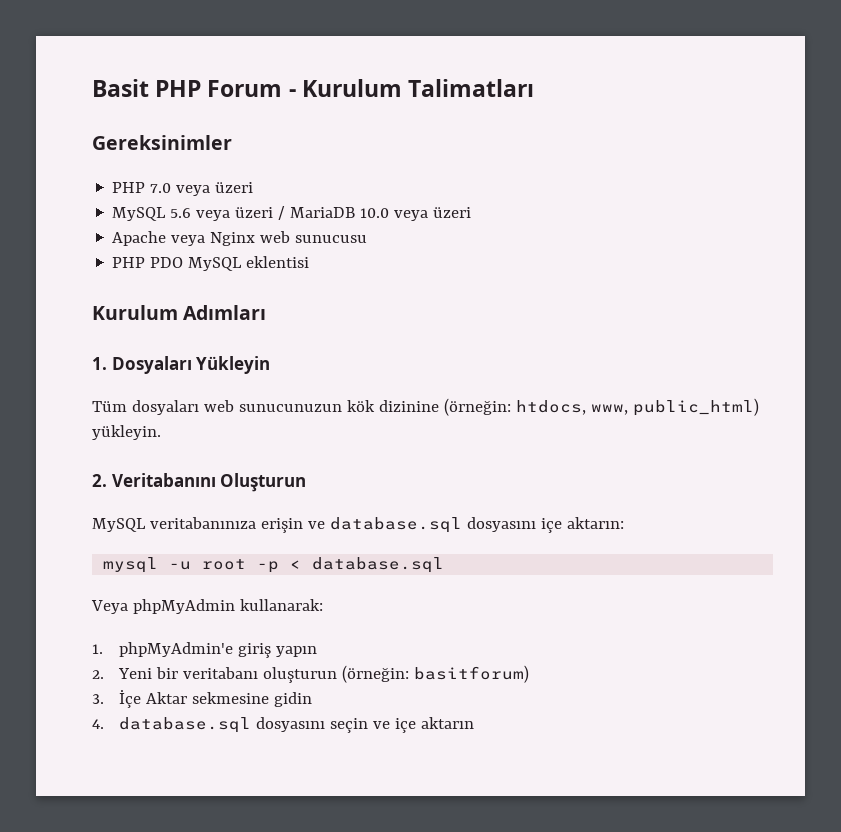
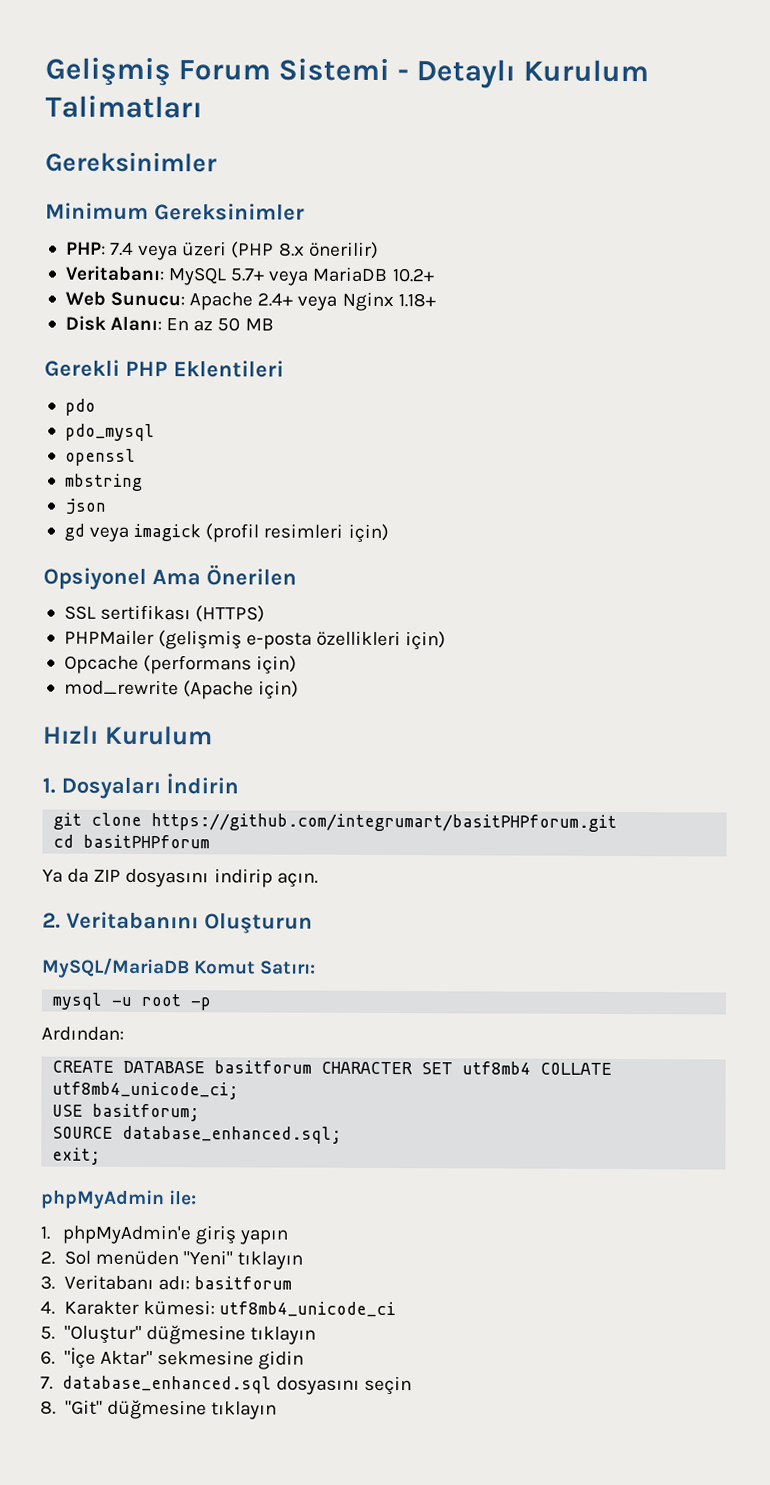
[92,79,535,97] [92,135,232,150] [112,182,254,196] [112,206,472,221] [112,231,368,246] [112,256,310,271] [92,305,267,320] Basit PHP Forum - Kurulum Talimatları // Gereksinimler // PHP 7.0 veya üzeri // MySQL 5.6 veya üzeri / MariaDB 10.0 veya üzeri // Apache veya Nginx web sunucusu // PHP PDO MySQL eklentisi // Kurulum Adımları -> [45,57,649,89] [45,95,203,119] [45,151,217,173] [45,202,305,221] [65,241,379,261] [64,265,434,286] [64,290,436,312] [64,315,274,332] [44,359,284,378] [64,398,96,416] [64,423,155,442] [64,448,136,466] [64,473,143,491] [63,498,107,515] [63,523,389,544] [43,564,297,591] [63,604,266,623] [63,629,447,651] [63,654,298,675] [63,679,300,700] [42,725,213,746] Gelişmiş Forum Sistemi - Detaylı Kurulum Talimatları // Gereksinimler // Minimum Gereksinimler // PHP: 7.4 veya üzeri (PHP 8.x önerilir) // Veritabanı: MySQL 5.7+ veya MariaDB 10.2+ // Web Sunucu: Apache 2.4+ veya Nginx 1.18+ // Disk Alanı: En az 50 MB // Gerekli PHP Eklentileri // pdo // pdo_mysql // openssl // mbstring // json // gd veya imagick (profil resimleri için) // Opsiyonel Ama Önerilen // SSL sertifikası (HTTPS) // PHPMailer (gelişmiş e-posta özellikleri için) // Opcache (performans için) // mod_rewrite (Apache için) // Hızlı Kurulum
[196,356,271,374] [92,398,759,416] [92,425,161,440] [92,473,307,492] [92,517,624,533] [103,557,445,573] [91,599,323,614] Yükleyin // Tüm dosyaları web sunucunuzun kök dizinine (örneğin: htdocs, www, public_html) yükleyin. // 2. Veritabanını Oluşturun // MySQL veritabanınıza erişin ve database.sql dosyasını içe aktarın: // mysql -u root -p < database.sql // Veya phpMyAdmin kullanarak: -> [166,773,239,795] [53,812,618,832] [53,834,211,849] [42,868,318,888] [42,911,313,935] [42,957,317,979] [52,992,212,1011] [41,1026,124,1041] [52,1060,613,1075] [52,1081,240,1100] [52,1103,201,1122] [52,1125,343,1144] [52,1147,102,1165] [41,1189,198,1210] İndirin // git clone https://github.com/integrumart/basitPHPforum.git // cd basitPHPforum // Ya da ZIP dosyasını indirip açın. // 2. Veritabanını Oluşturun // MySQL/MariaDB Komut Satırı: // mysql -u root -p // Ardından: // CREATE DATABASE basitforum CHARACTER SET utf8mb4 COLLATE utf8mb4_unicode_ci; // USE basitforum; // SOURCE database_enhanced.sql; // exit; // phpMyAdmin ile:
[117,665,529,683] [92,690,187,708] Yeni bir veritabanı oluşturun (örneğin: basitforum) // 3. İçe Aktar -> [63,1250,303,1270] [40,1274,292,1291] [40,1299,396,1318] [40,1325,316,1345] [40,1347,153,1369] Sol menüden "Yeni" tıklayın // 3. Veritabanı adı: basitforum // 4. Karakter kümesi: utf8mb4_unicode_ci // 5. "Oluştur" düğmesine tıklayın // 6. "İçe Aktar"
[92,717,251,733] 4. database.sql -> [40,1375,272,1394] 7. database_enhanced.sql
[372,717,474,733] ve içe aktarın -> [40,1399,277,1420] // 8. "Git" düğmesine tıklayın

